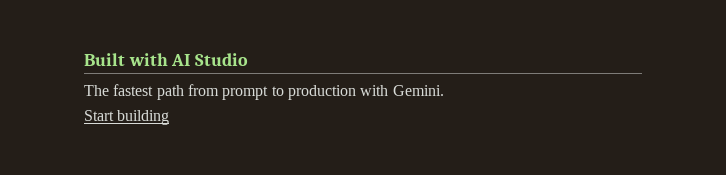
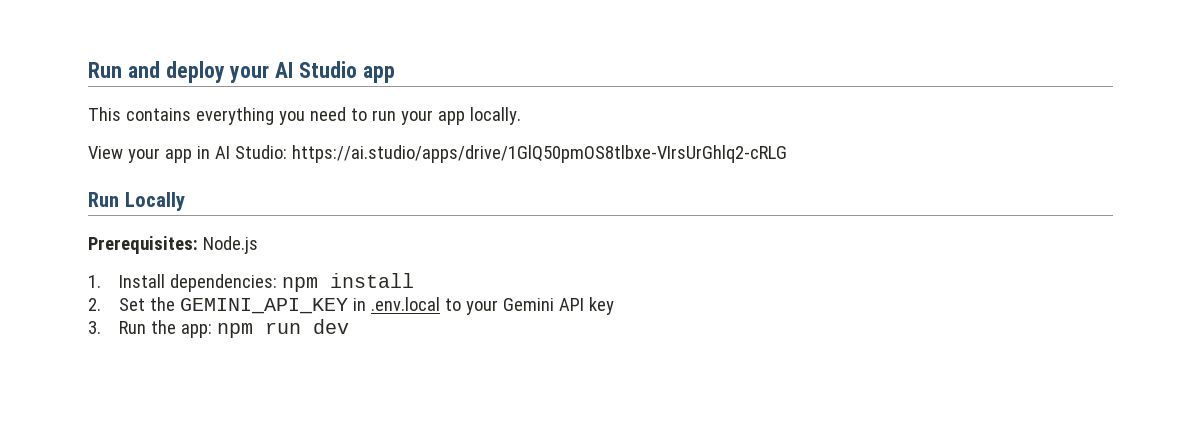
[84,53,249,66] [84,84,444,100] [84,110,170,125] Built with AI Studio // The fastest path from prompt to production with Gemini. // Start building -> [88,61,395,83] [88,107,521,125] [88,145,787,163] [88,192,185,211] [88,236,258,254] [88,273,414,292] [88,297,614,315] [88,319,349,338] Run and deploy your AI Studio app // This contains everything you need to run your app locally. // View your app in AI Studio: https://ai.studio/apps/drive/1GlQ50pmOS8tlbxe-VIrsUrGhlq2-cRLG // Run Locally // Prerequisites: Node.js // 1. Install dependencies: npm install // 2. Set the GEMINI_API_KEY in .env.local to your Gemini API key // 3. Run the app: npm run dev

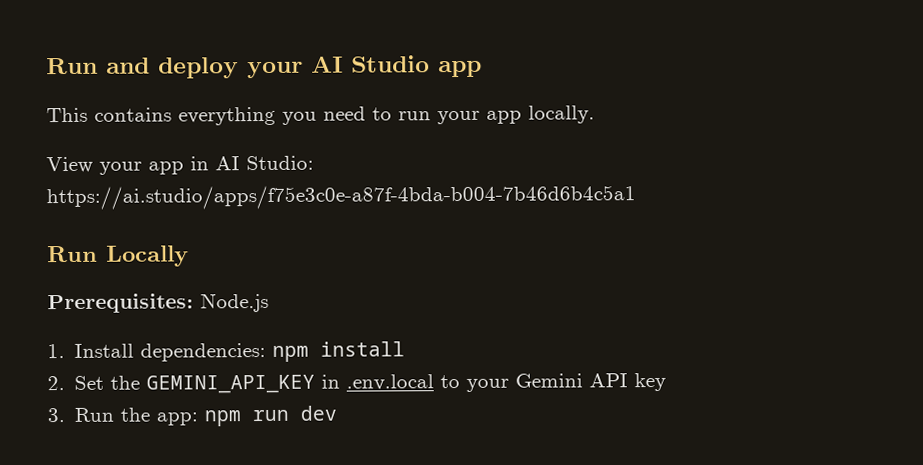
[291,145,787,163] https://ai.studio/apps/drive/1GlQ50pmOS8tlbxe-VIrsUrGhlq2-cRLG -> [46,184,636,211] https://ai.studio/apps/f75e3c0e-a87f-4bda-b004-7b46d6b4c5a1

